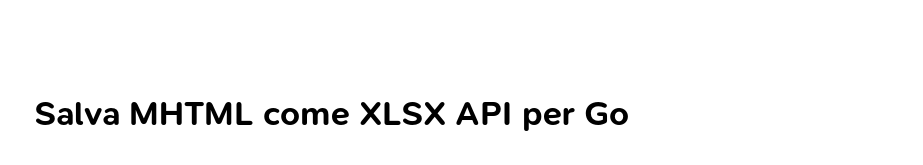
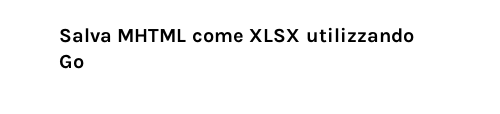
[455,102,575,131] API per -> [305,27,414,43] utilizzando

